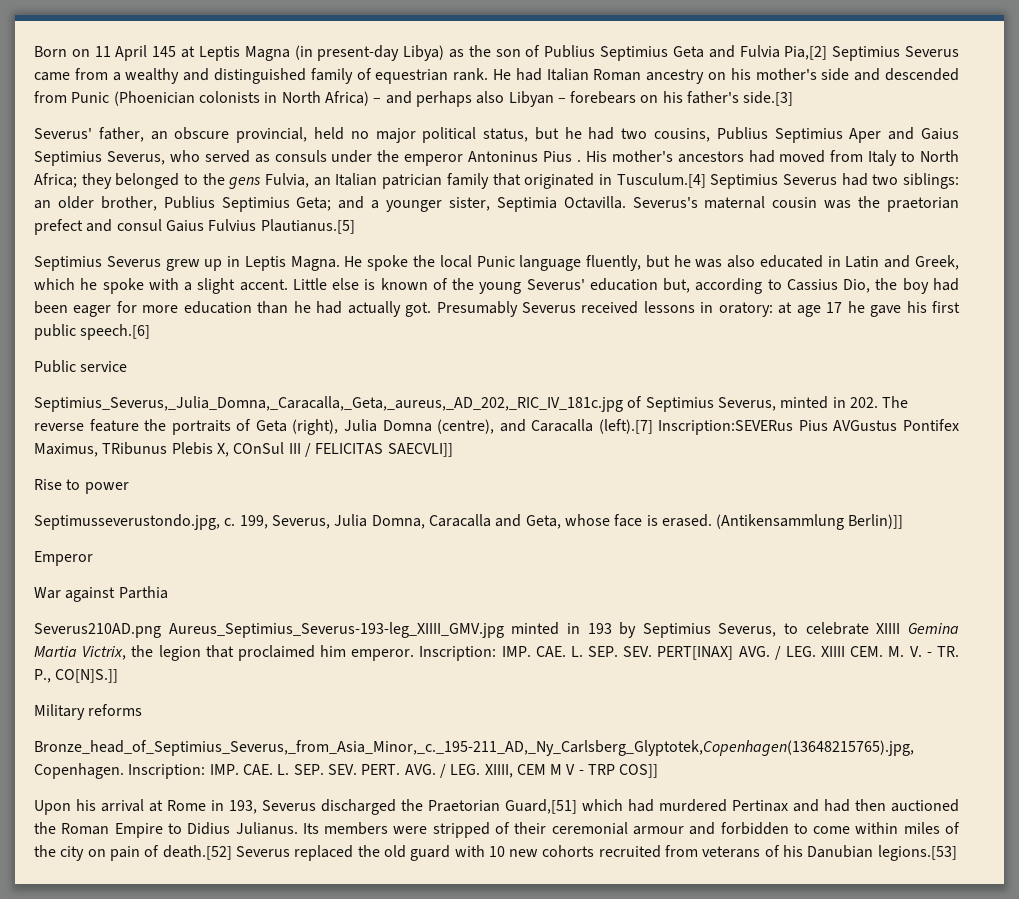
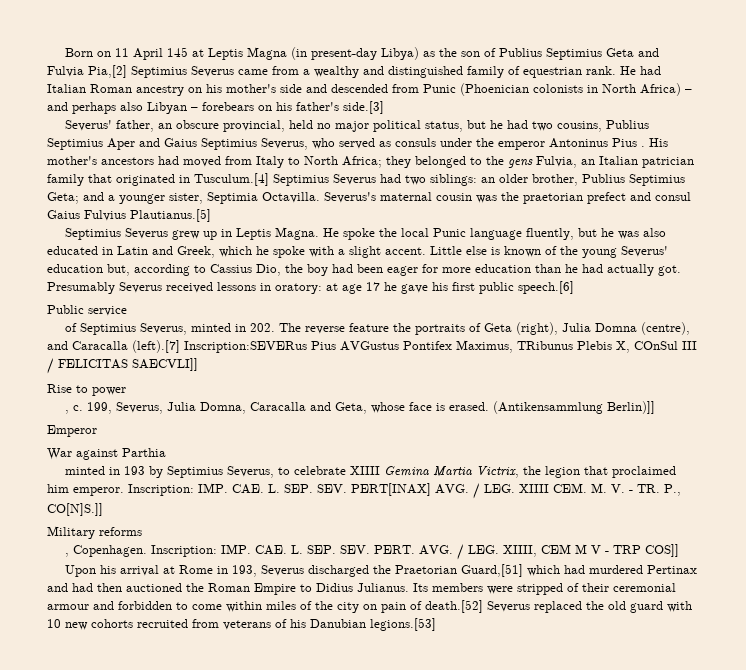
[34,396,623,412] Septimius_Severus,_Julia_Domna,_Caracalla,_Geta,_aureus,_AD_202,_RIC_IV_181c.jpg -> (127, 311) none
[34,514,220,530] Septimusseverustondo.jpg, -> [65,410,70,414] ,
[34,622,504,638] Severus210AD.png Aureus_Septimius_Severus-193-leg_XIIII_GMV.jpg -> (166, 452) none
[34,740,914,756] Bronze_head_of_Septimius_Severus,_from_Asia_Minor,_c._195-211_AD,_Ny_Carlsberg_Glyptotek,Copenhagen(13648215765).jpg, -> [65,553,70,557] ,

